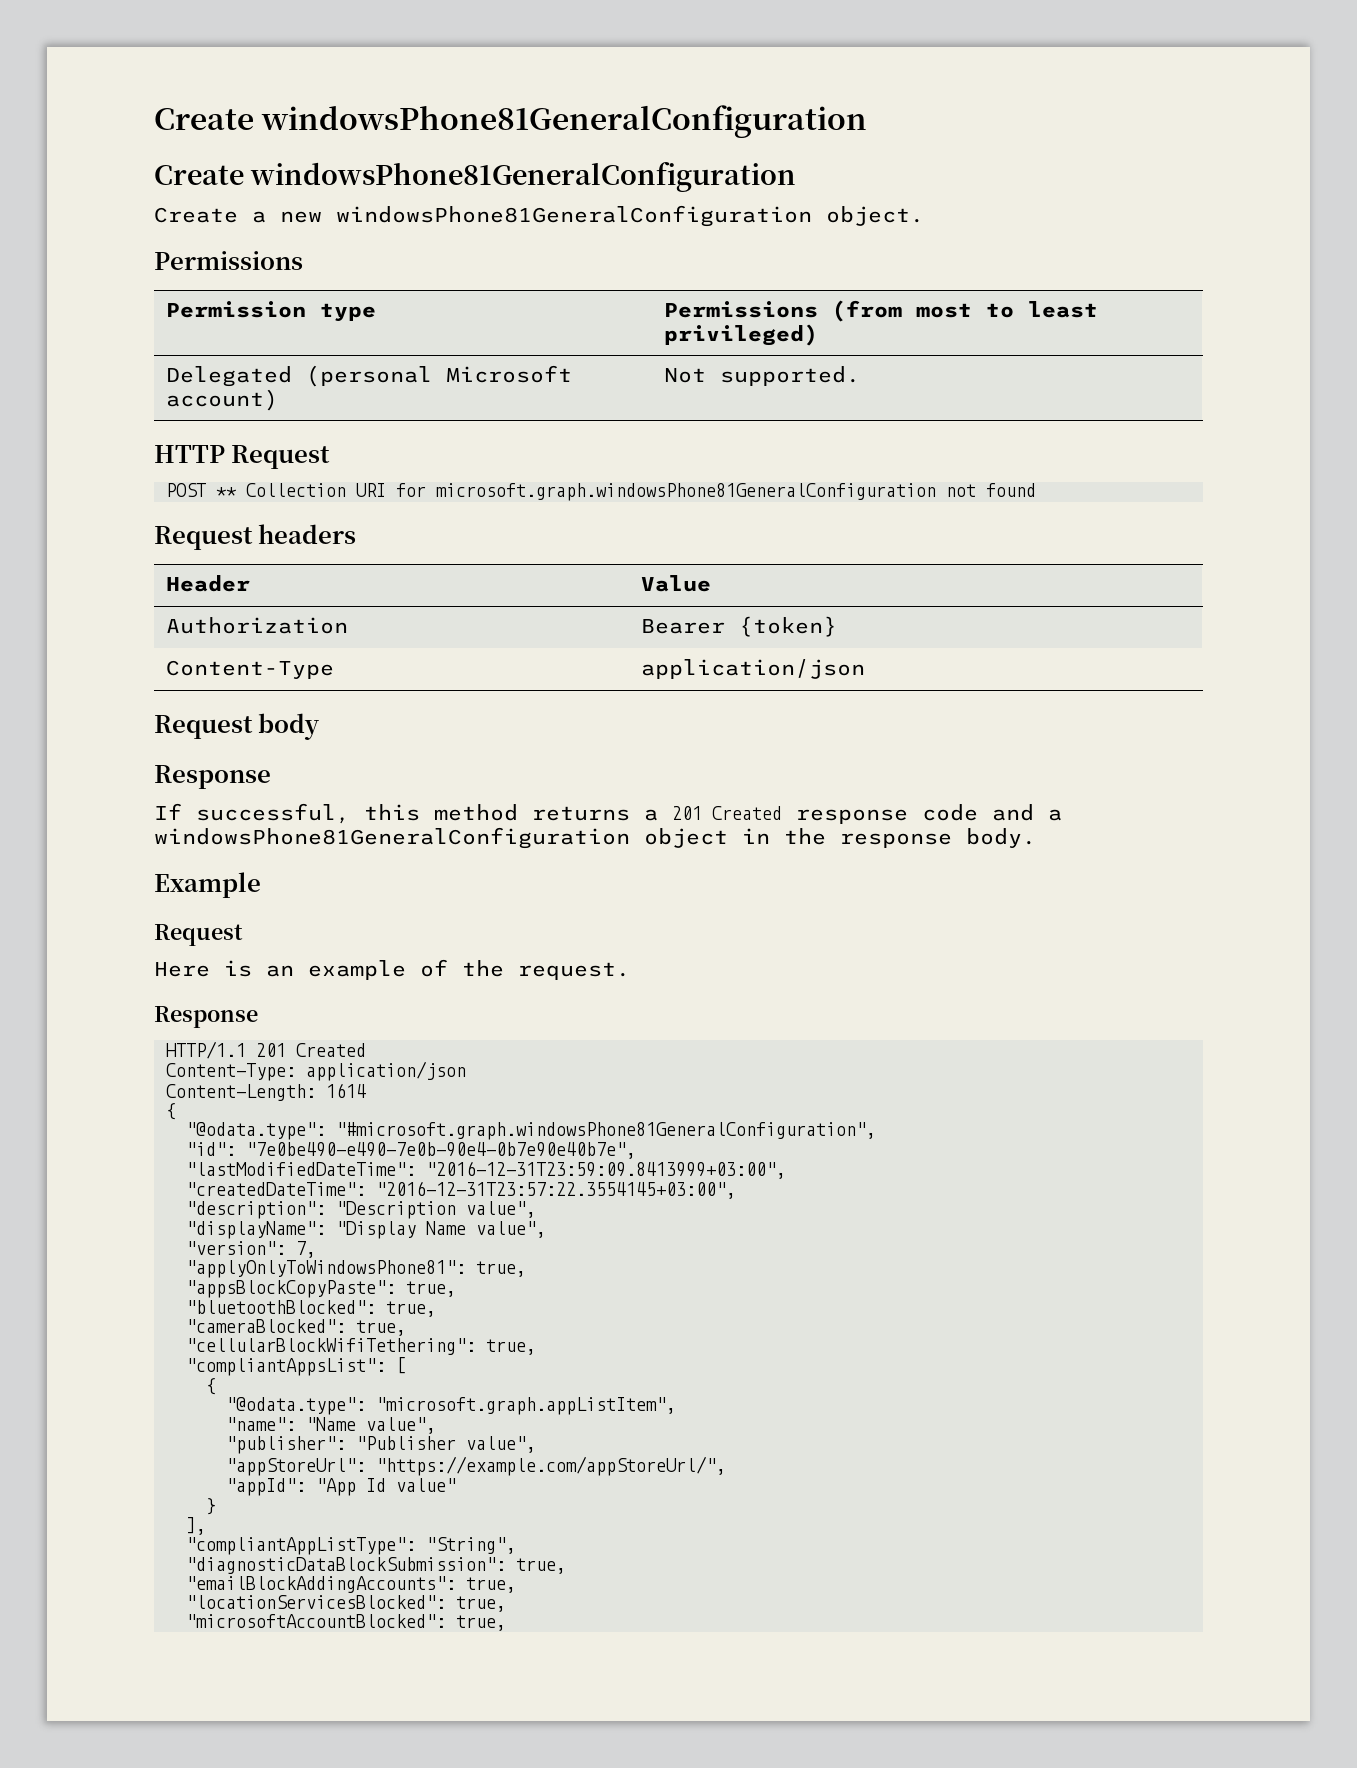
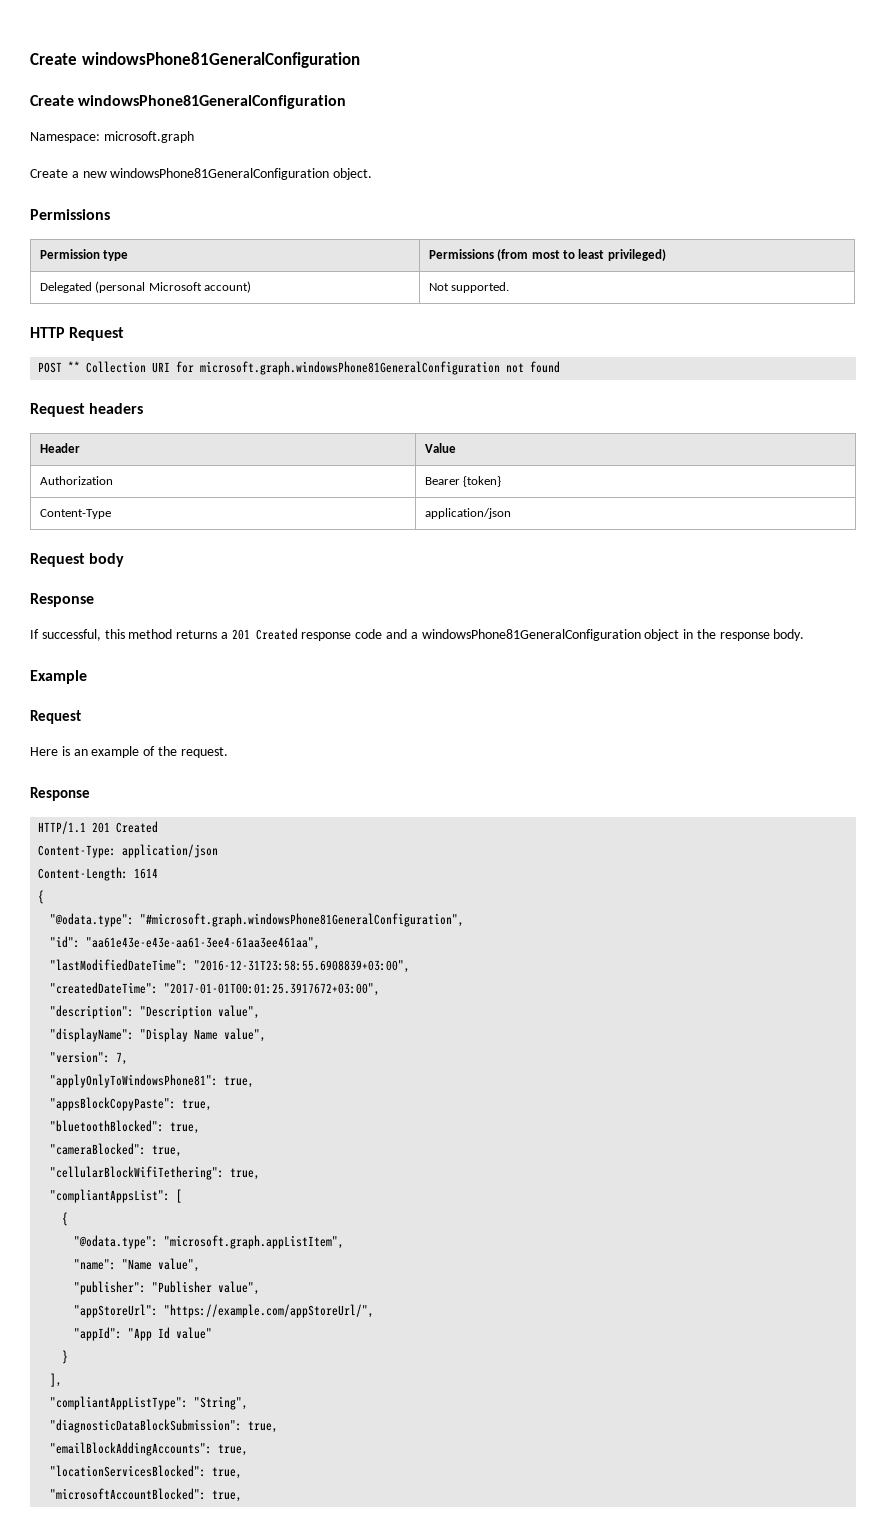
(797, 177) none -> [30,131,194,143] // Namespace: microsoft.graph
[246,1142,636,1159] "7e0be490-e490-7e0b-90e4-0b7e90e40b7e", -> [86,937,321,950] "aa61e43e-e43e-aa61-3ee4-61aa3ee461aa",
[426,1161,786,1179] "2016-12-31T23:59:09.8413999+03:00", -> [194,960,411,973] "2016-12-31T23:58:55.6908839+03:00",
[376,1181,736,1199] "2016-12-31T23:57:22.3554145+03:00", -> [164,983,381,996] "2017-01-01T00:01:25.3917672+03:00",

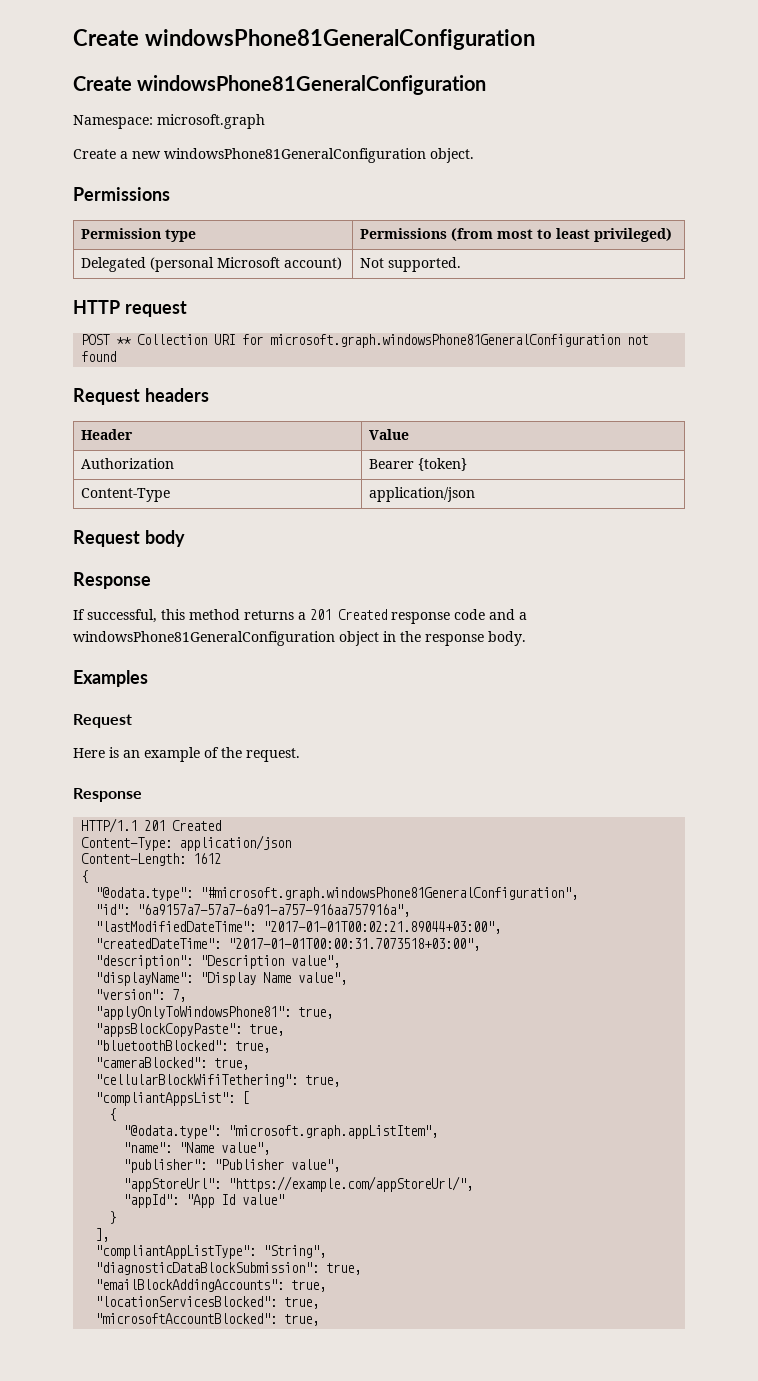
[69,327,125,341] Request -> [124,301,187,317] request
[30,670,87,684] Example -> [73,670,148,687] Examples
[134,868,159,879] 1614 -> [193,853,222,864] 1612
[86,937,321,950] "aa61e43e-e43e-aa61-3ee4-61aa3ee461aa", -> [137,904,411,917] "6a9157a7-57a7-6a91-a757-916aa757916a",
[194,960,411,973] "2016-12-31T23:58:55.6908839+03:00", -> [263,921,502,934] "2017-01-01T00:02:21.89044+03:00",
[164,983,381,996] "2017-01-01T00:01:25.3917672+03:00", -> [228,938,481,951] "2017-01-01T00:00:31.7073518+03:00",

